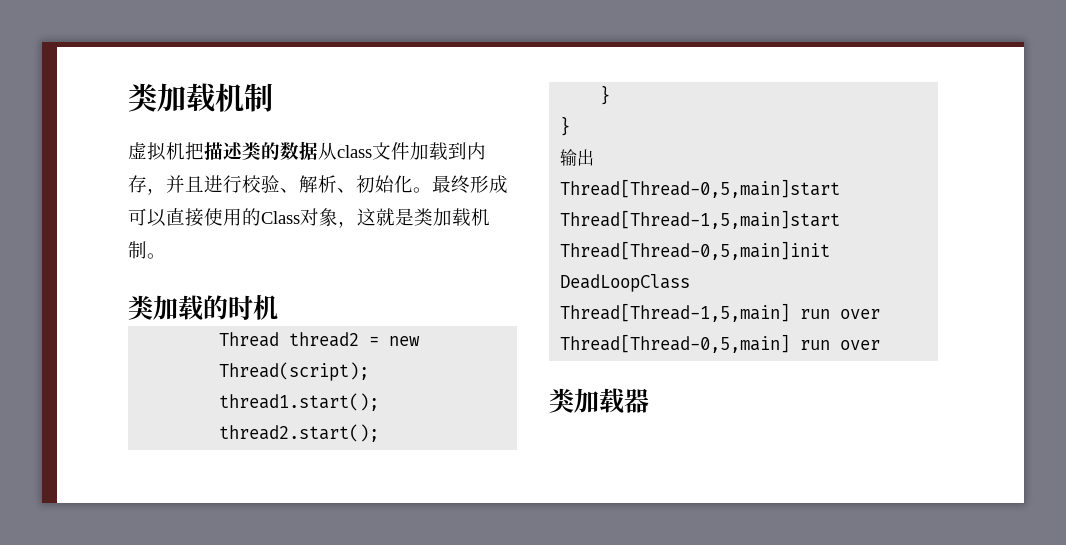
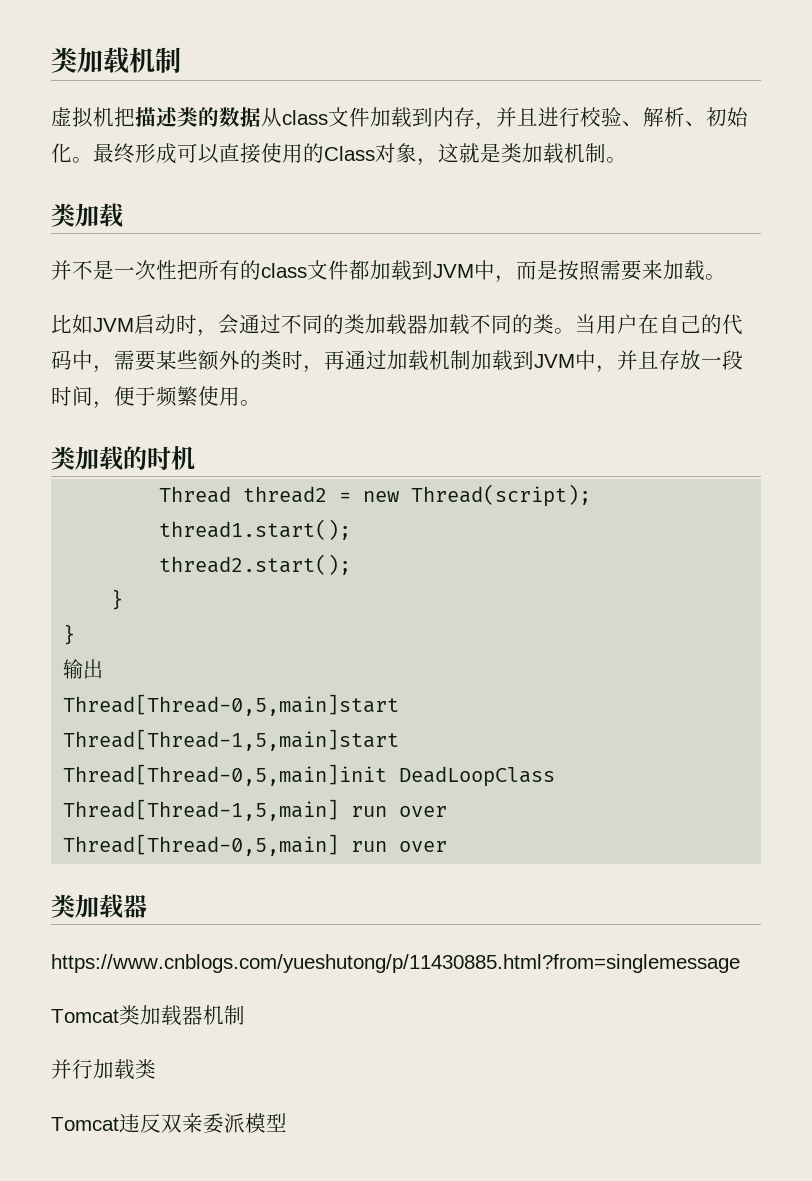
(204, 308) none -> [51,260,726,283] [51,314,743,337] [51,350,743,373] [51,386,261,409] [51,446,124,471] // 并不是一次性把所有的class文件都加载到JVM中，而是按照需要来加载。 // 比如JVM启动时，会通过不同的类加载器加载不同的类。当用户在自己的代码中，需要某些额外的类时，再通过加载机制加载到JVM中，并且存放一段时间，便于频繁使用。 // 类加载
(649, 400) none -> [51,954,740,973] [51,1005,245,1026] [51,1059,156,1080] [51,1113,287,1134] // https://www.cnblogs.com/yueshutong/p/11430885.html?from=singlemessage // Tomcat类加载器机制 // 并行加载类 // Tomcat违反双亲委派模型

